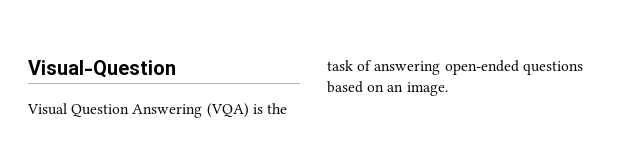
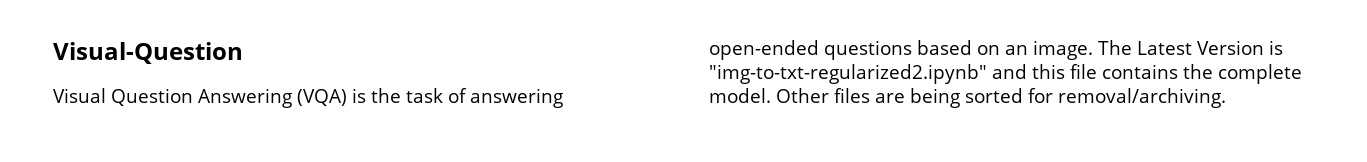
(448, 89) none -> [1098,40,1283,55] [709,64,1302,84] [709,88,1226,108] The Latest Version is "img-to-txt-regularized2.ipynb" and this file contains the complete model. Other files are being sorted for removal/archiving.

